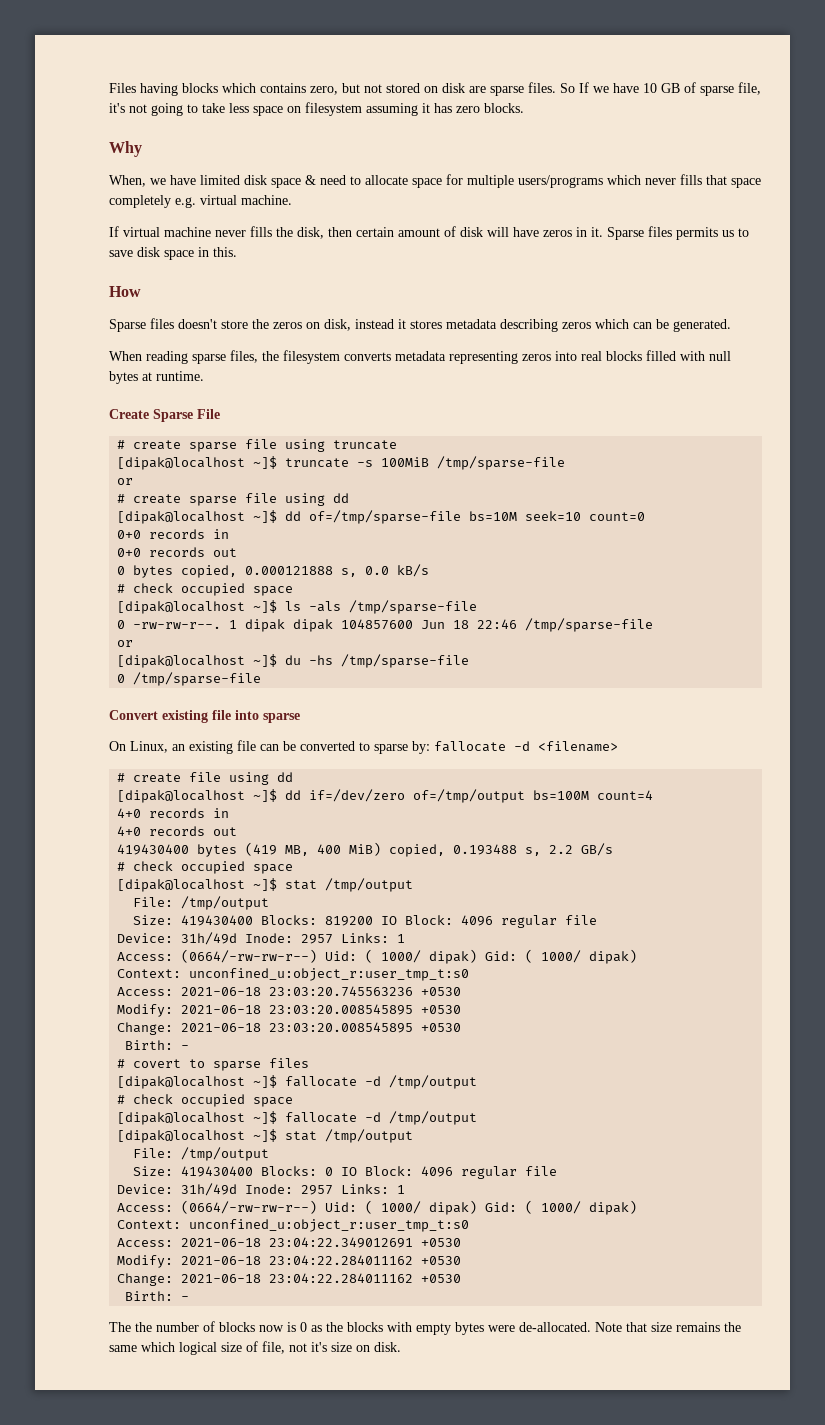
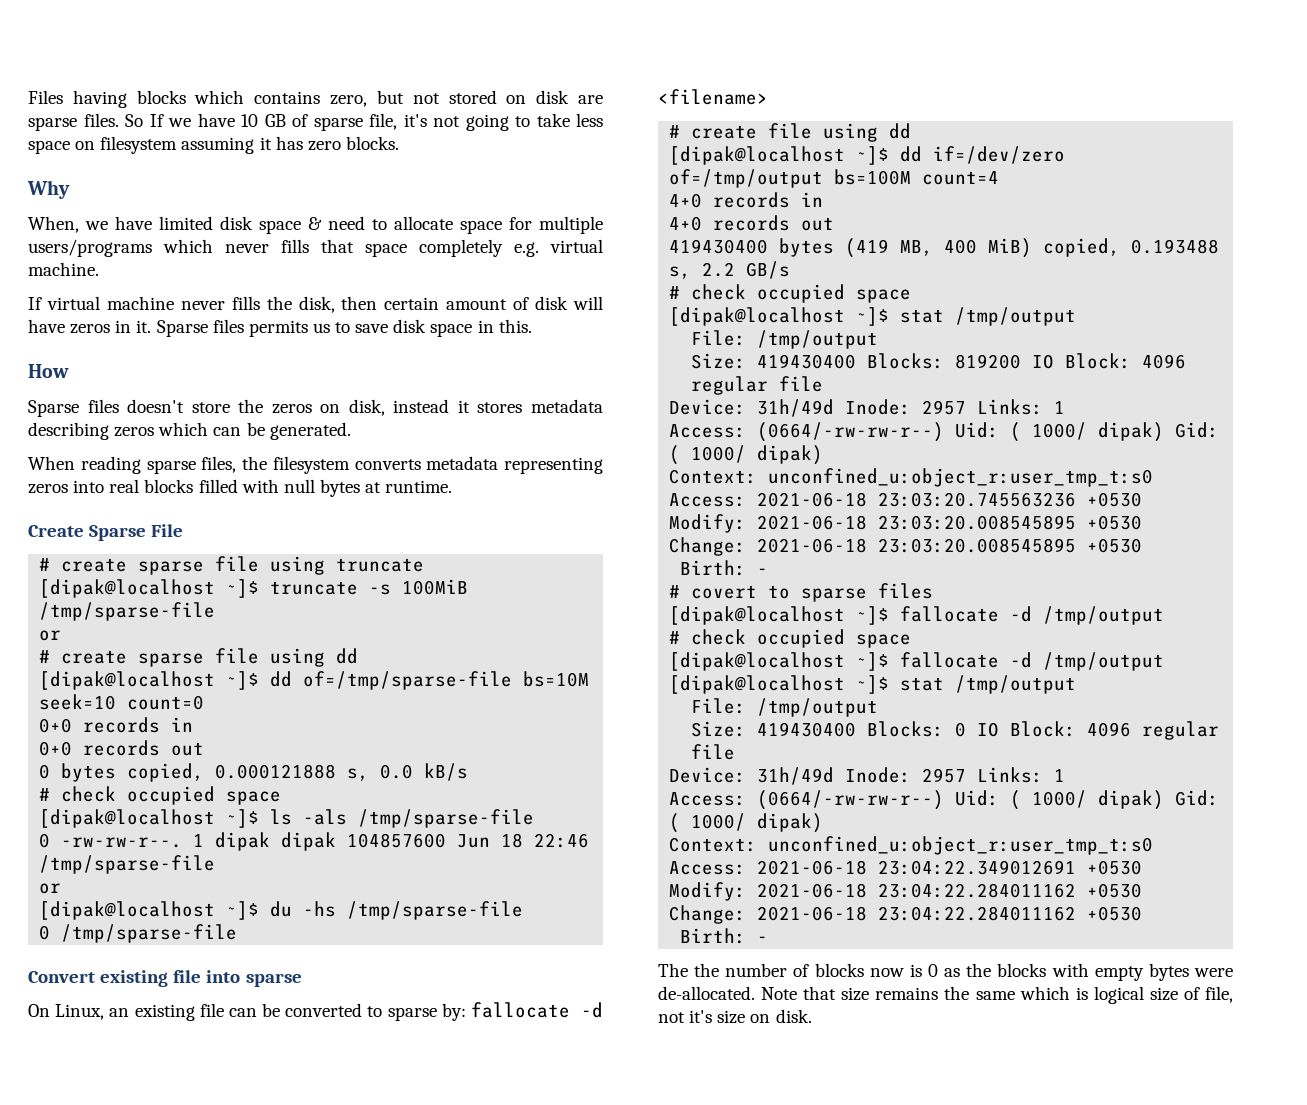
(175, 1347) none -> [1075,987,1088,1000] is

